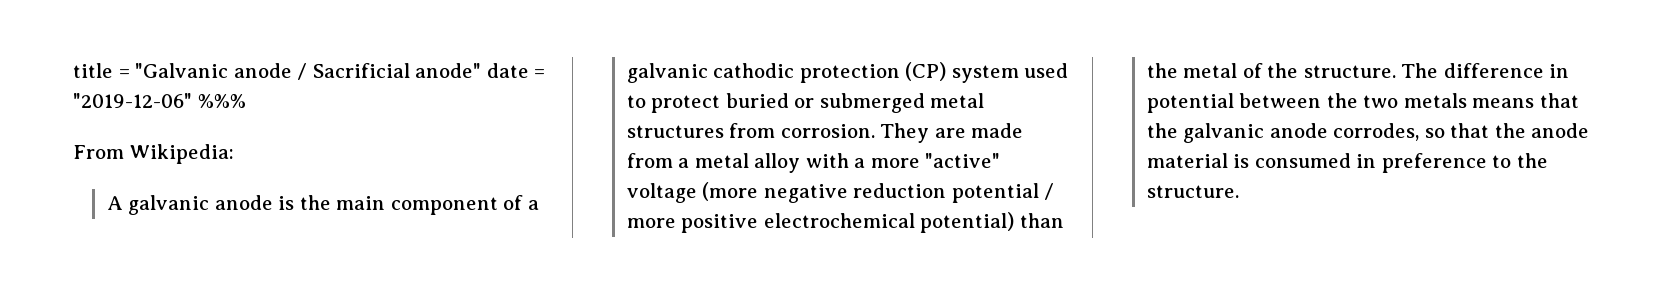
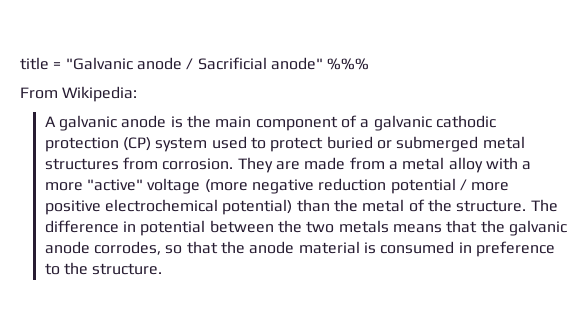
[486,63,546,78] [73,93,192,108] date = "2019-12-06" -> (323, 63) none

